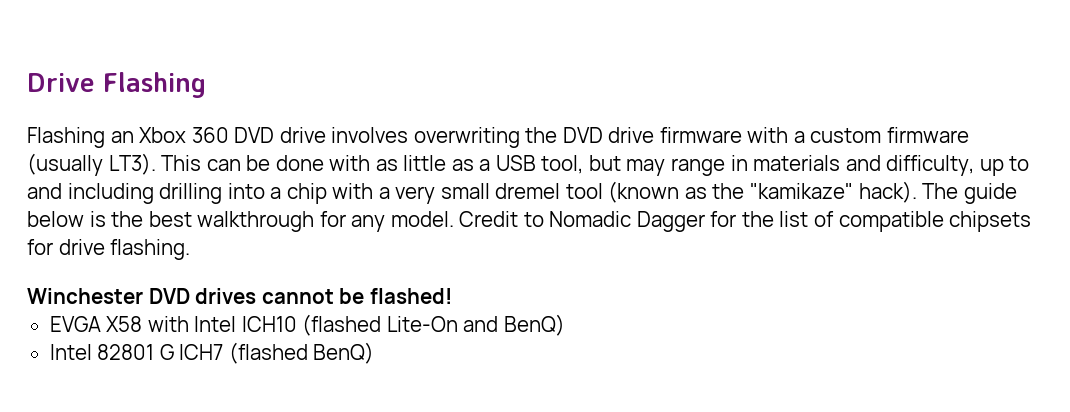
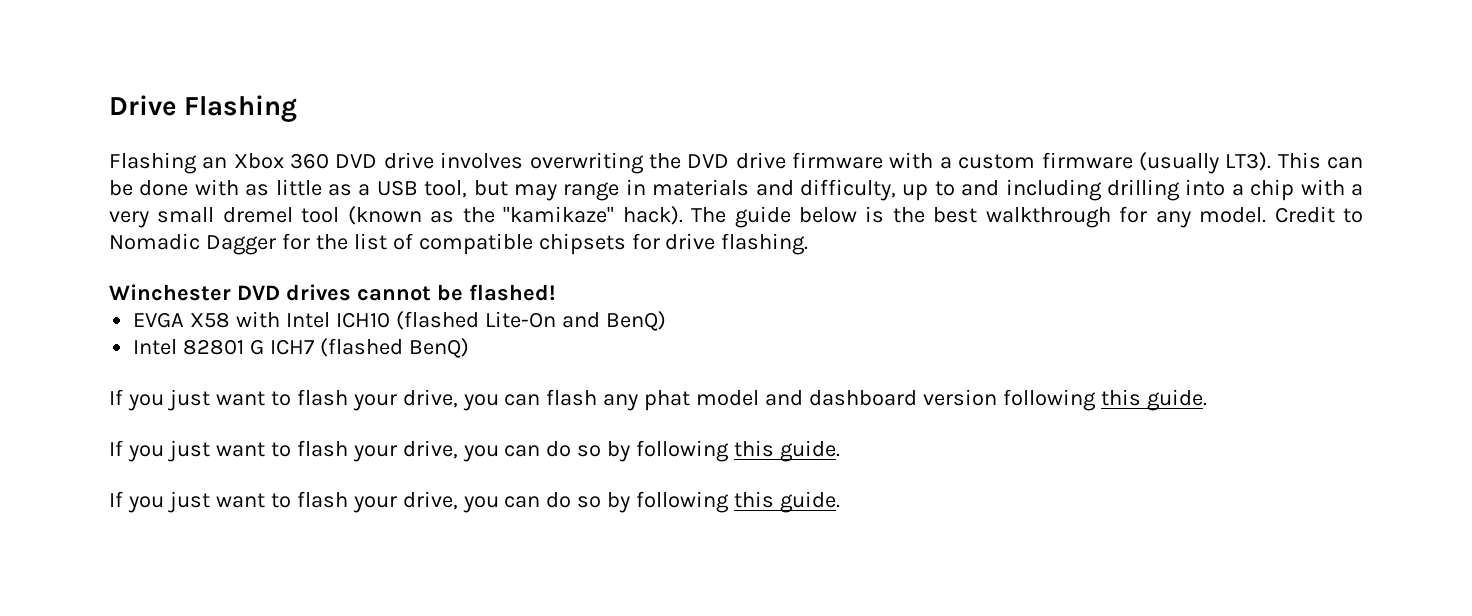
(375, 353) none -> [109,389,1207,411] [109,440,841,462] [109,491,841,513] // If you just want to flash your drive, you can flash any phat model and dashboard version following this guide. // If you just want to flash your drive, you can do so by following this guide. // If you just want to flash your drive, you can do so by following this guide.

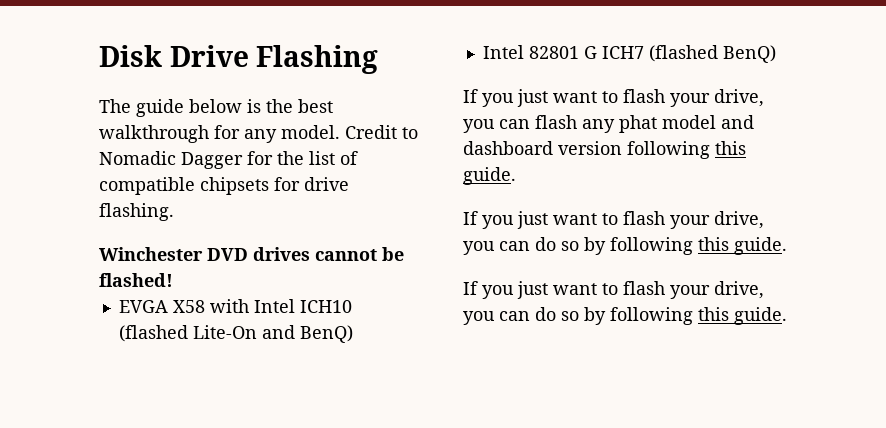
(109, 105) none -> [99,45,162,67] Disk
[109,152,1364,174] [109,179,1364,201] [109,206,683,228] Flashing an Xbox 360 DVD drive involves overwriting the DVD drive firmware with a custom firmware (usually LT3). This can be done with as little as a USB tool, but may range in materials and difficulty, up to and including drilling into a chip with a very small dremel tool (known as the "kamikaze" hack). -> (379, 59) none

